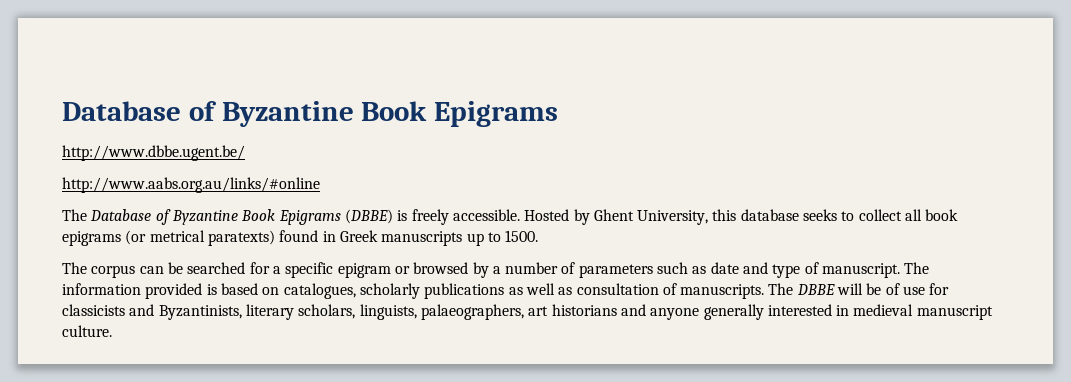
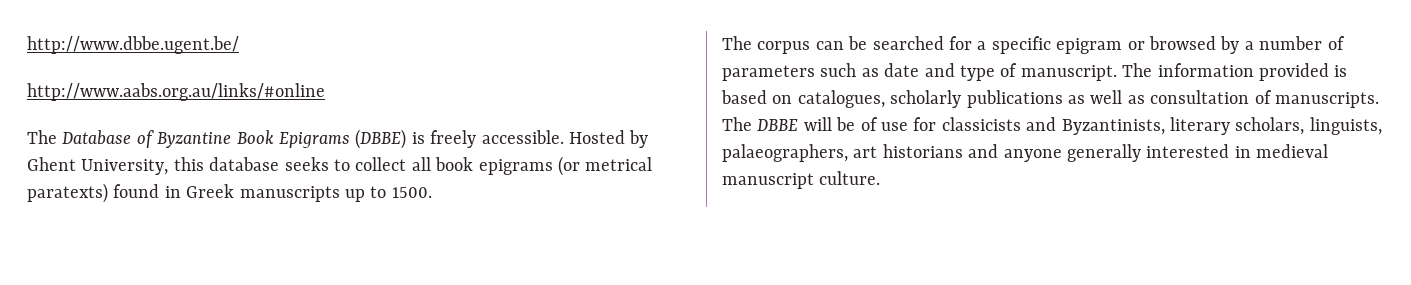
[62,101,559,127] Database of Byzantine Book Epigrams // -> (27, 45) none

